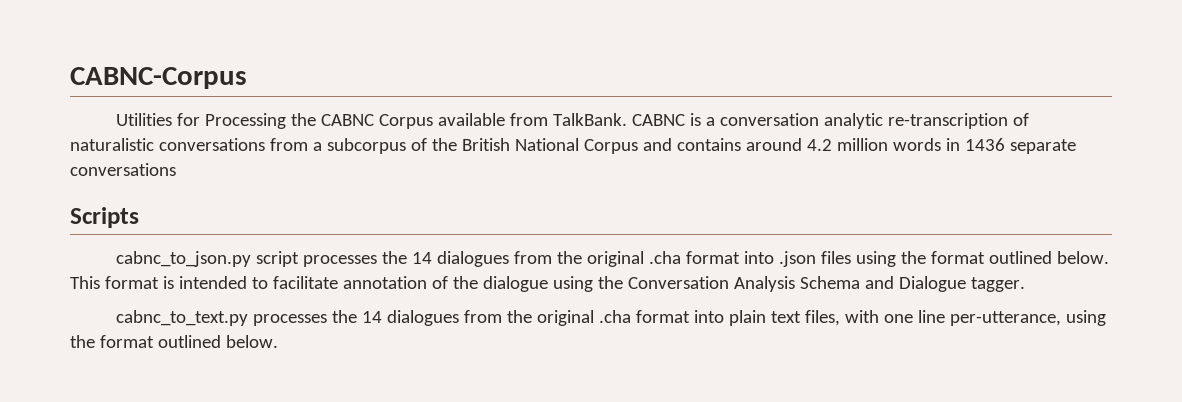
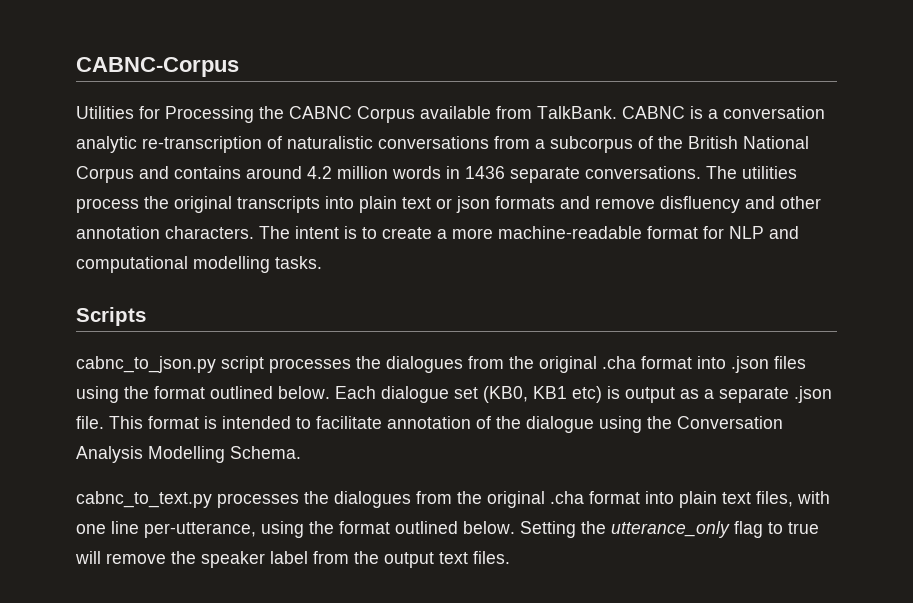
[70,163,176,176] conversations -> [585,166,797,179] [76,196,821,213] [76,226,799,239] [76,256,322,273] conversations. The utilities process the original transcripts into plain text or json formats and remove disfluency and other annotation characters. The intent is to create a more machine-readable format for NLP and computational modelling tasks.
[412,252,433,264] 14 -> (381, 362) none
(1110, 257) none -> [335,386,832,403] [76,416,104,429] Each dialogue set (KB0, KB1 etc) is output as a separate .json file.
[799,276,1025,292] Schema and Dialogue tagger. -> [148,446,301,463] Modelling Schema.
[362,311,383,323] 14 -> (329, 497) none
(278, 341) none -> [520,521,819,538] [75,551,510,568] Setting the utterance_only flag to true will remove the speaker label from the output text files.

